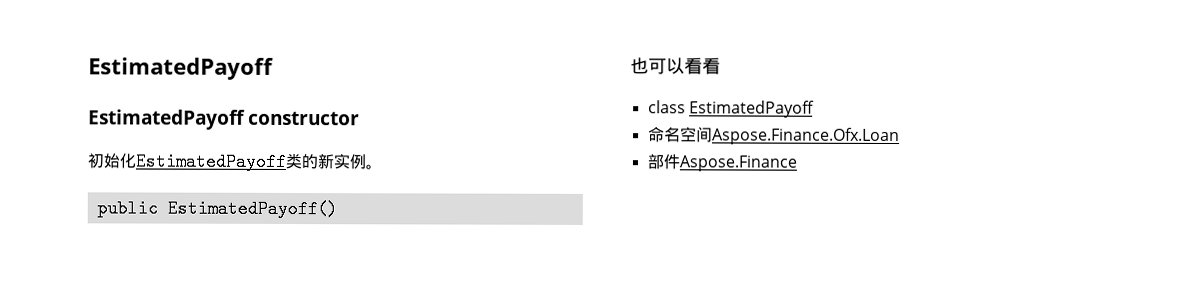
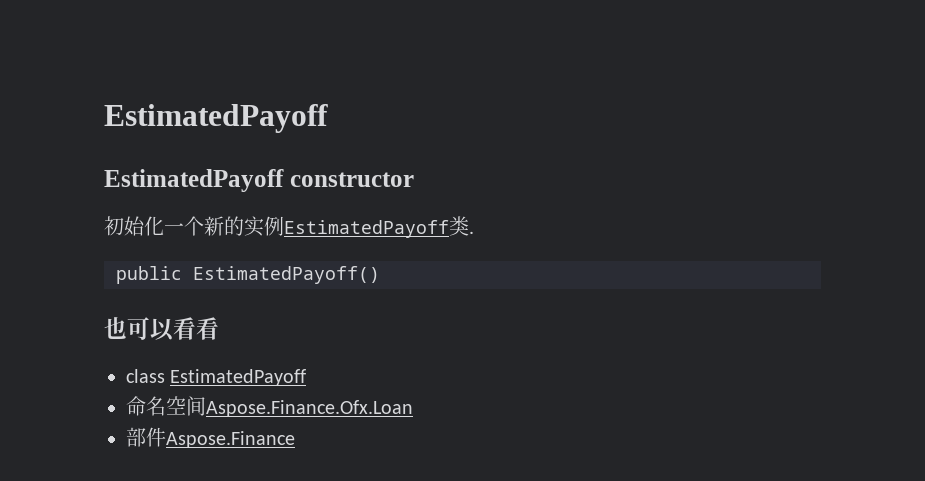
[135,152,382,171] EstimatedPayoff类的新实例。 -> [164,216,474,238] 一个新的实例EstimatedPayoff类.

